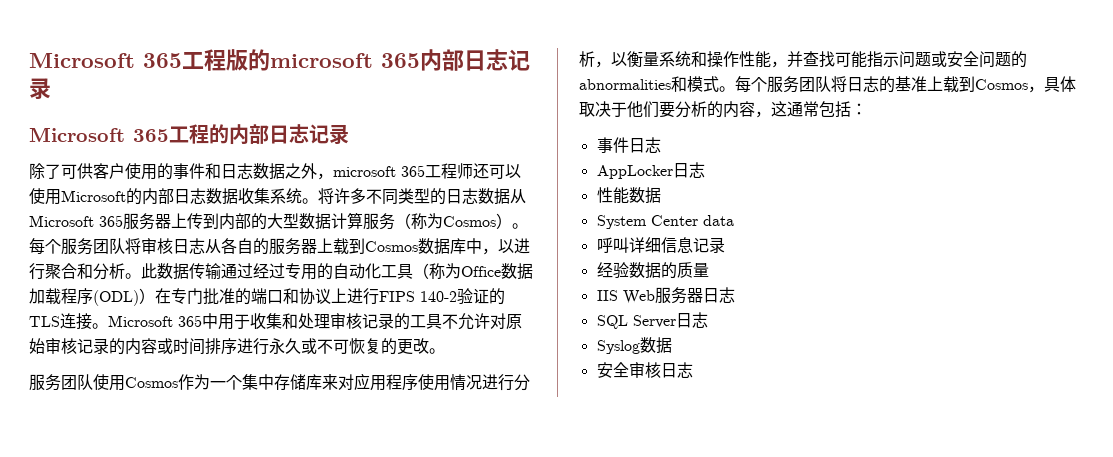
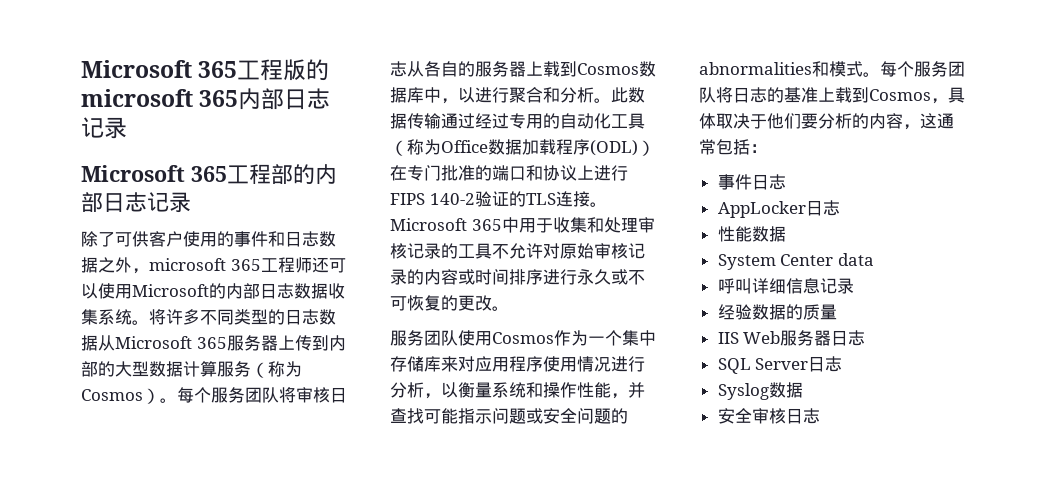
(209, 134) none -> [271,164,293,184] 部

